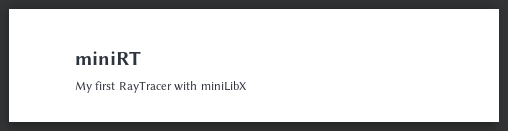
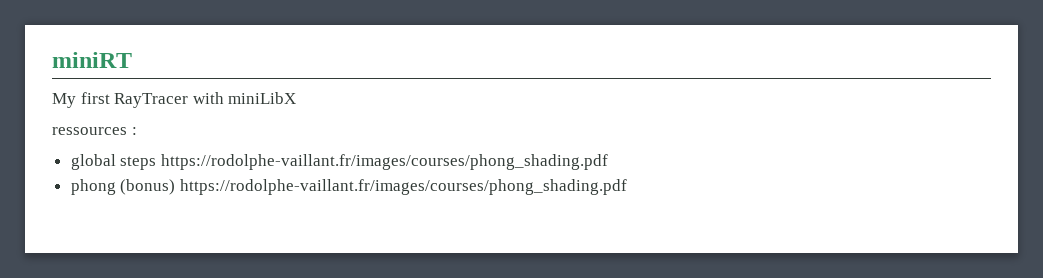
(247, 86) none -> [52,127,137,135] [70,154,608,170] [70,179,627,195] // ressources : // global steps https://rodolphe-vaillant.fr/images/courses/phong_shading.pdf // phong (bonus) https://rodolphe-vaillant.fr/images/courses/phong_shading.pdf

